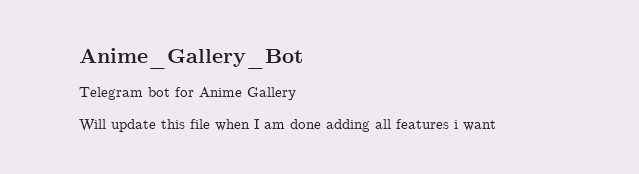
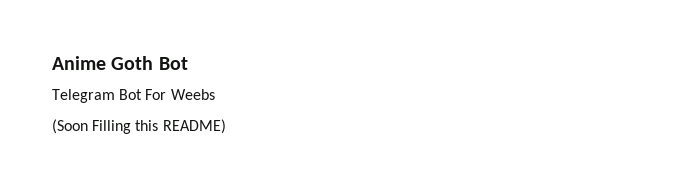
[79,48,303,69] [79,87,296,100] [79,119,496,132] Anime_Gallery_Bot // Telegram bot for Anime Gallery // Will update this file when I am done adding all features i want -> [52,56,188,70] [52,89,215,103] [52,119,226,134] Anime Goth Bot // Telegram Bot For Weebs // (Soon Filling this README)

